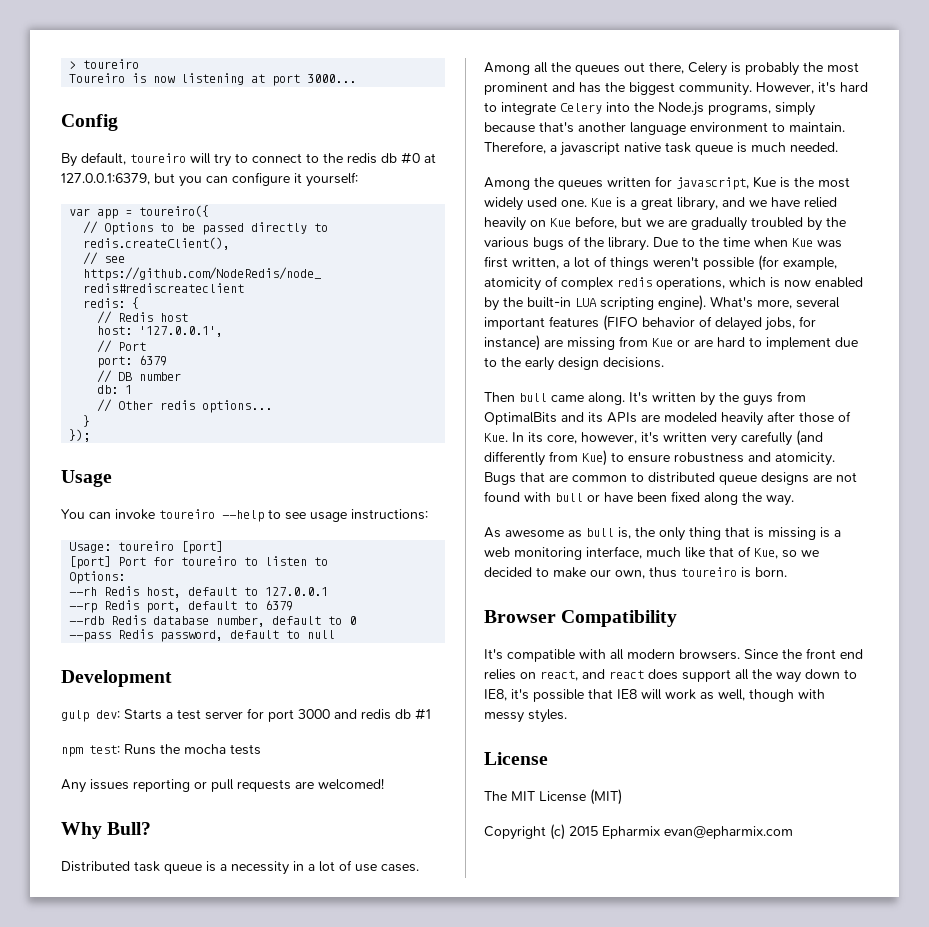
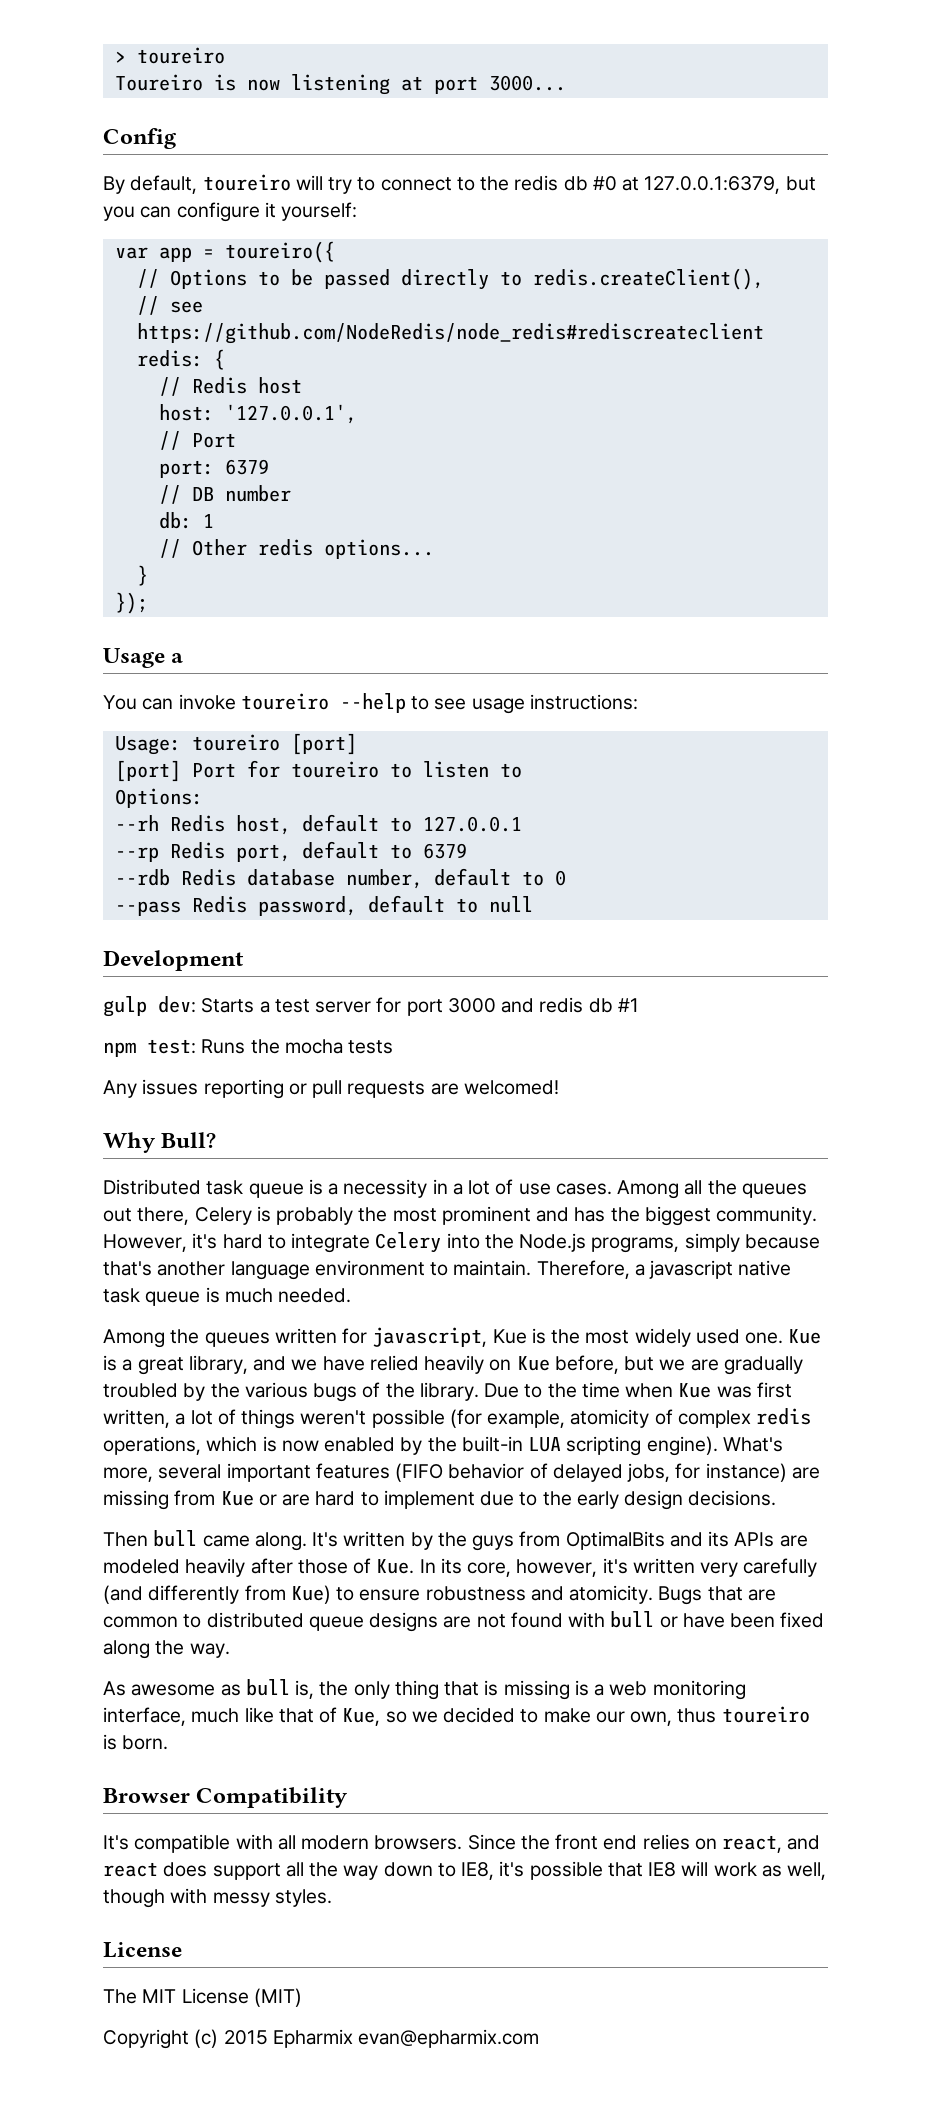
(112, 478) none -> [171,653,184,663] a

